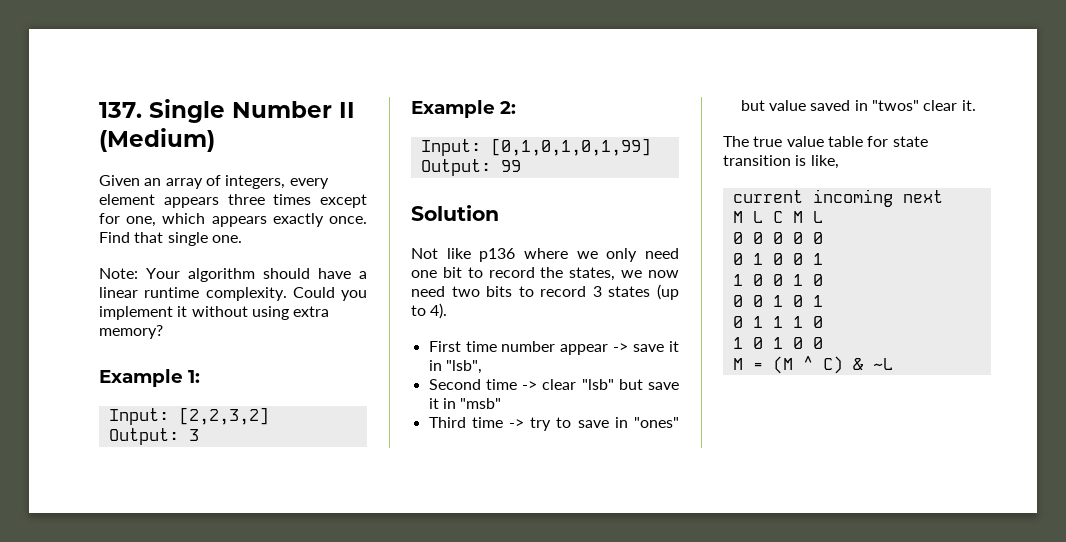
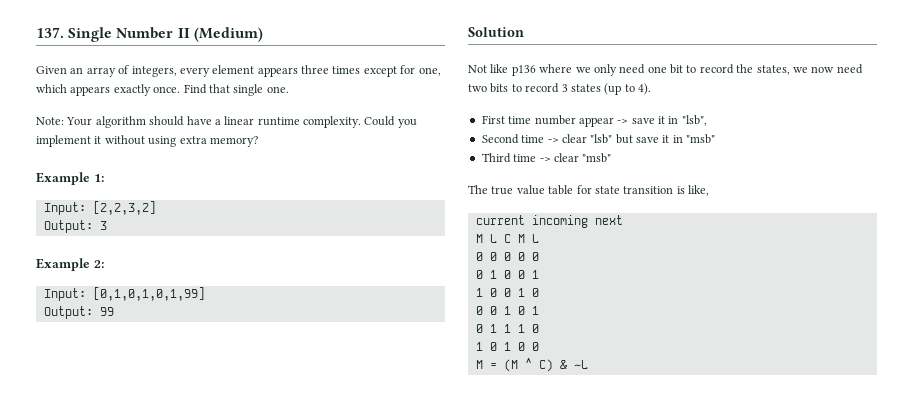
[530,417,679,431] [740,100,976,111] try to save in "ones" but value saved in "twos" clear it. -> [553,153,612,163] clear "msb"

